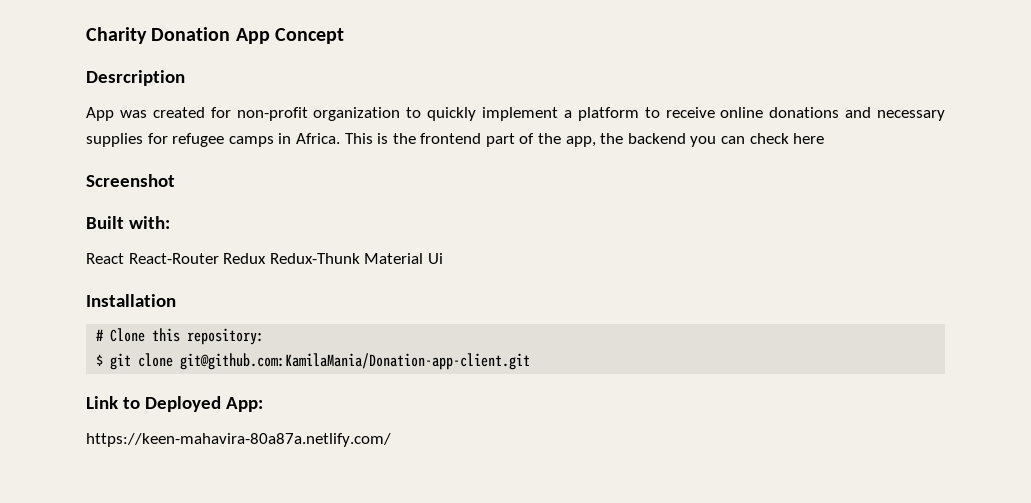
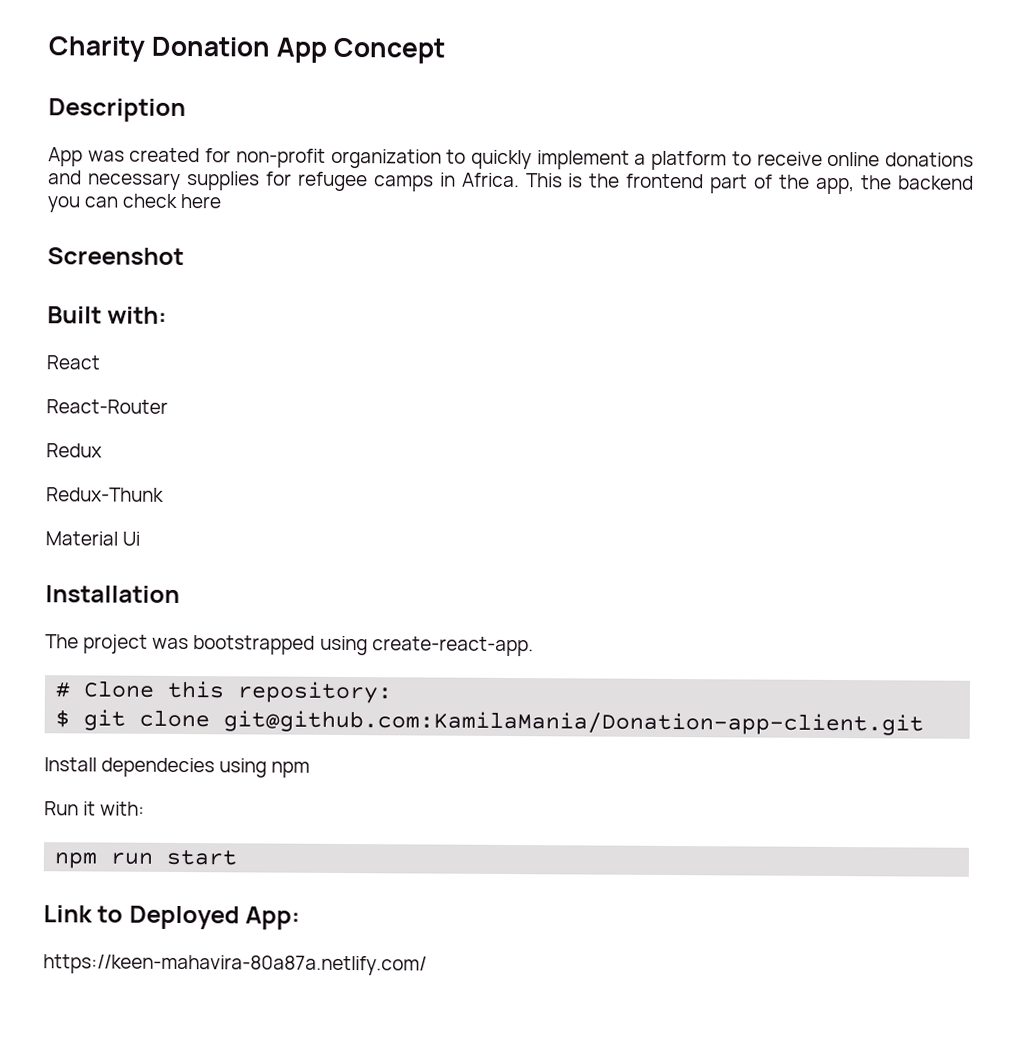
[86,70,185,86] Desrcription -> [48,98,186,123] Description
(124, 258) none -> (100, 362) //
(219, 258) none -> (168, 406) //
(267, 258) none -> (102, 450) //
(360, 258) none -> (164, 494) //
(176, 300) none -> [45,634,534,657] // The project was bootstrapped using create-react-app.
(531, 361) none -> [44,757,311,778] [44,801,146,816] [54,849,238,869] // Install dependecies using npm // Run it with: // npm run start

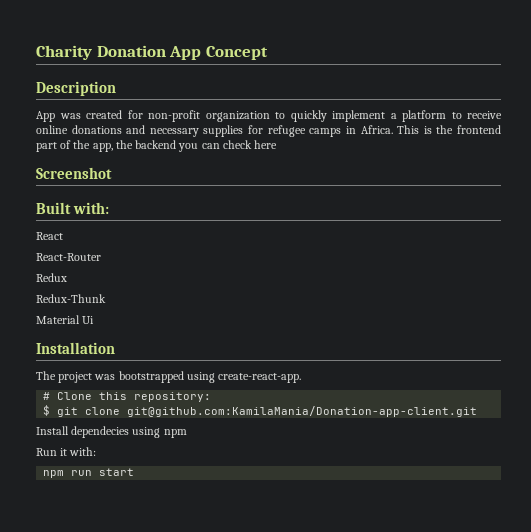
[43,905,301,930] [43,954,427,976] // Link to Deployed App: // https://keen-mahavira-80a87a.netlify.com/ -> (135, 472) none

